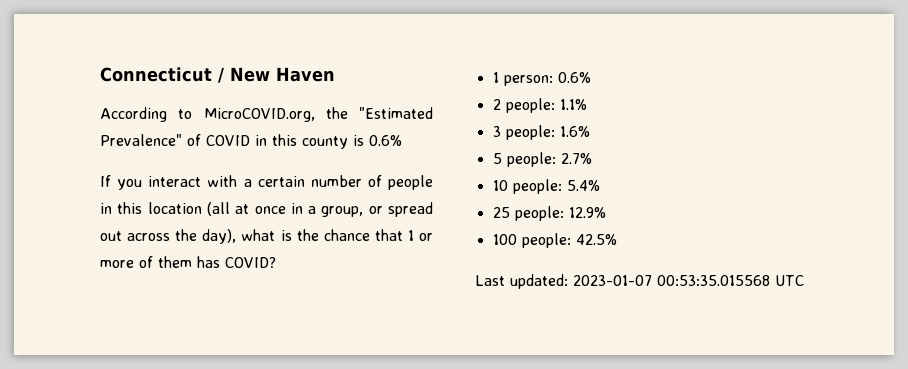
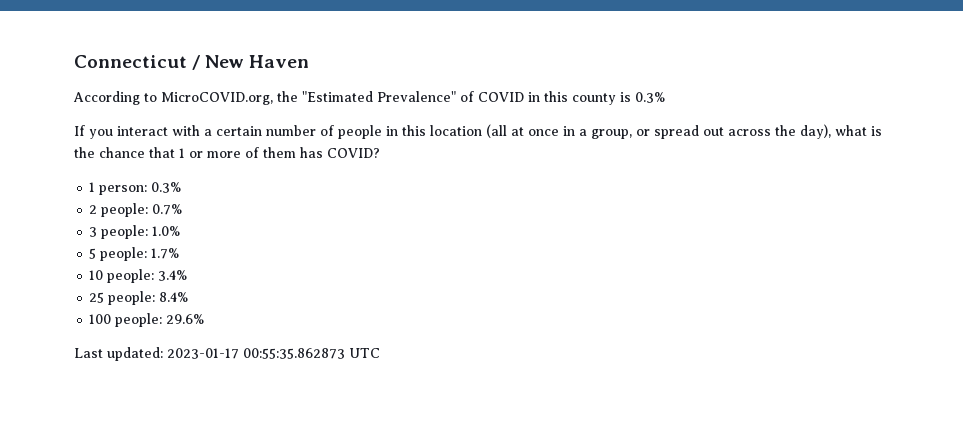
[369,135,402,146] 0.6% -> [635,92,665,103] 0.3%
[557,72,591,83] 0.6% -> [151,182,182,193] 0.3%
[559,99,587,110] 1.1% -> [152,204,183,215] 0.7%
[559,126,590,137] 1.6% -> [152,226,181,236] 1.0%
[560,153,592,164] 2.7% -> [151,248,180,259] 1.7%
[566,180,600,191] 5.4% -> [158,270,188,281] 3.4%
[568,207,606,218] 12.9% -> [159,292,189,302] 8.4%
[575,234,617,245] 42.5% -> [166,314,205,324] 29.6%
[573,275,770,286] 2023-01-07 00:53:35.015568 -> [167,348,345,359] 2023-01-17 00:55:35.862873

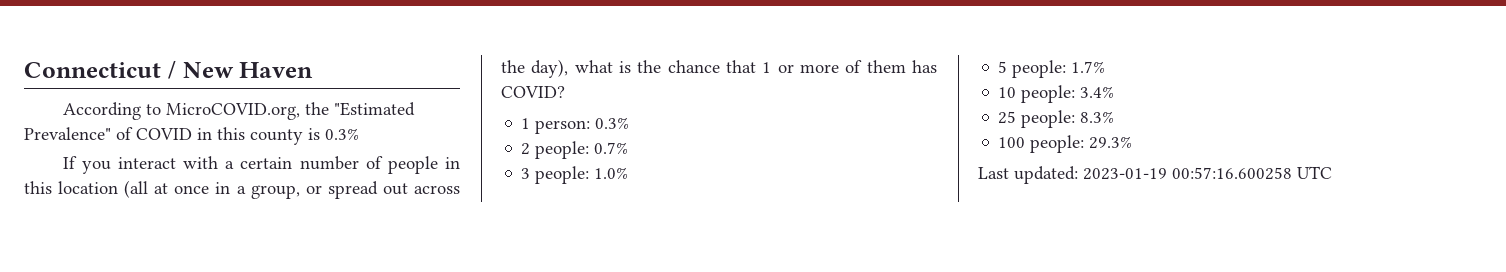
[159,292,189,302] 8.4% -> [1080,111,1115,123] 8.3%
[166,314,205,324] 29.6% -> [1089,136,1133,149] 29.3%
[167,348,345,359] 2023-01-17 00:55:35.862873 -> [1083,167,1292,180] 2023-01-19 00:57:16.600258

